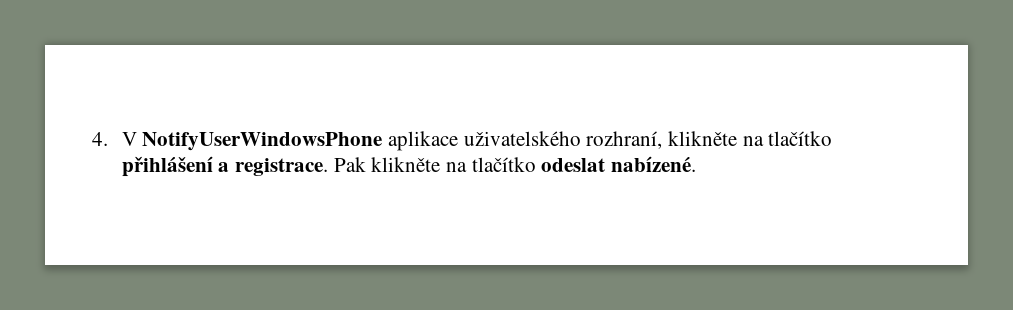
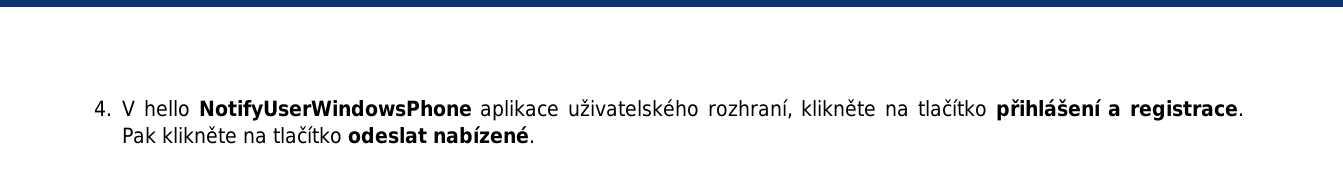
(137, 139) none -> [143,100,190,117] hello

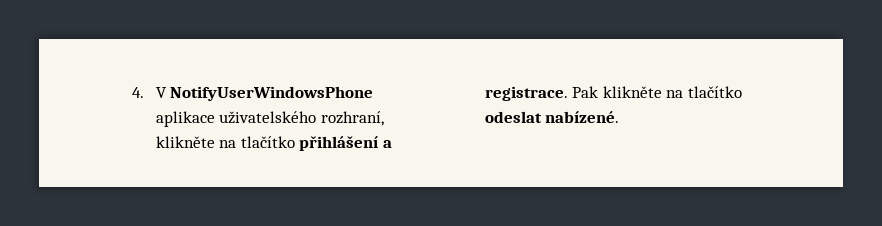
[143,100,190,117] hello -> (167, 92) none

